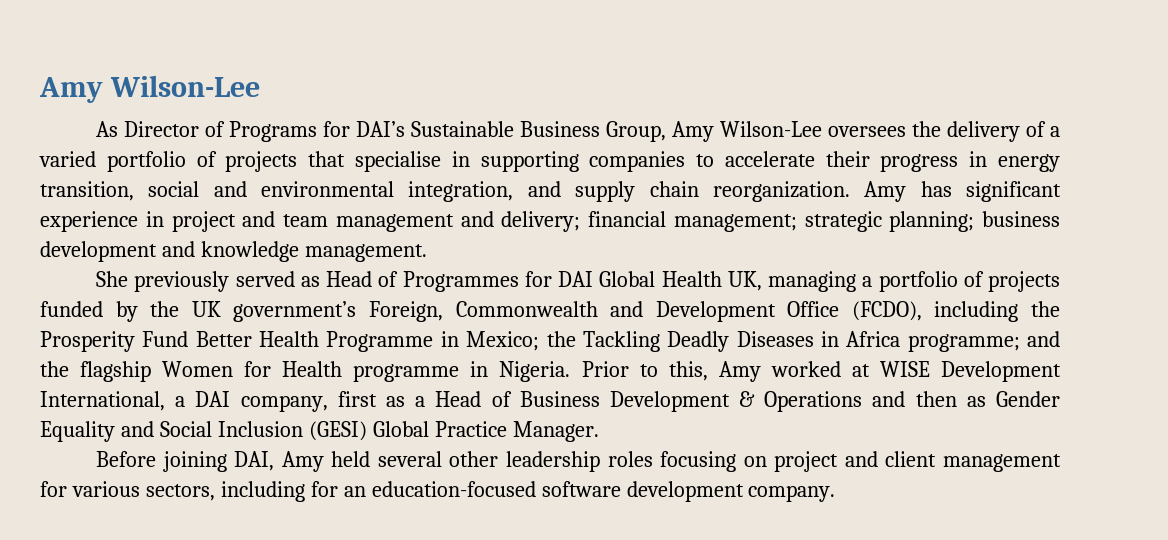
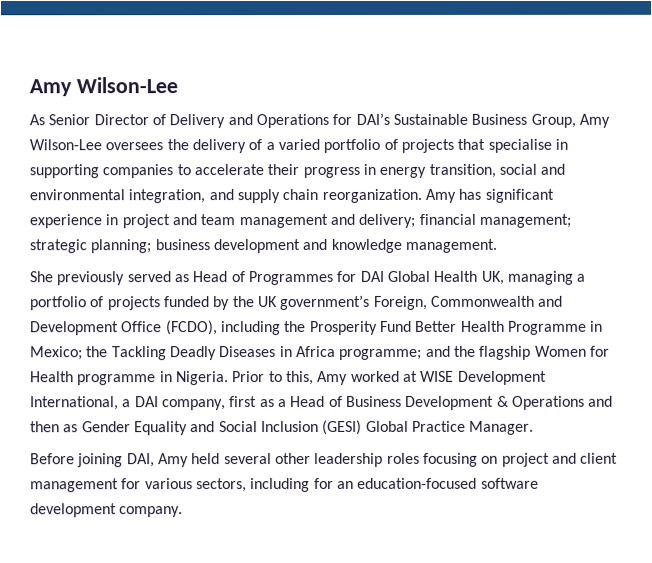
(119, 129) none -> [48,114,91,126] Senior
[229,121,318,142] Programs -> [169,113,329,129] Delivery and Operations

